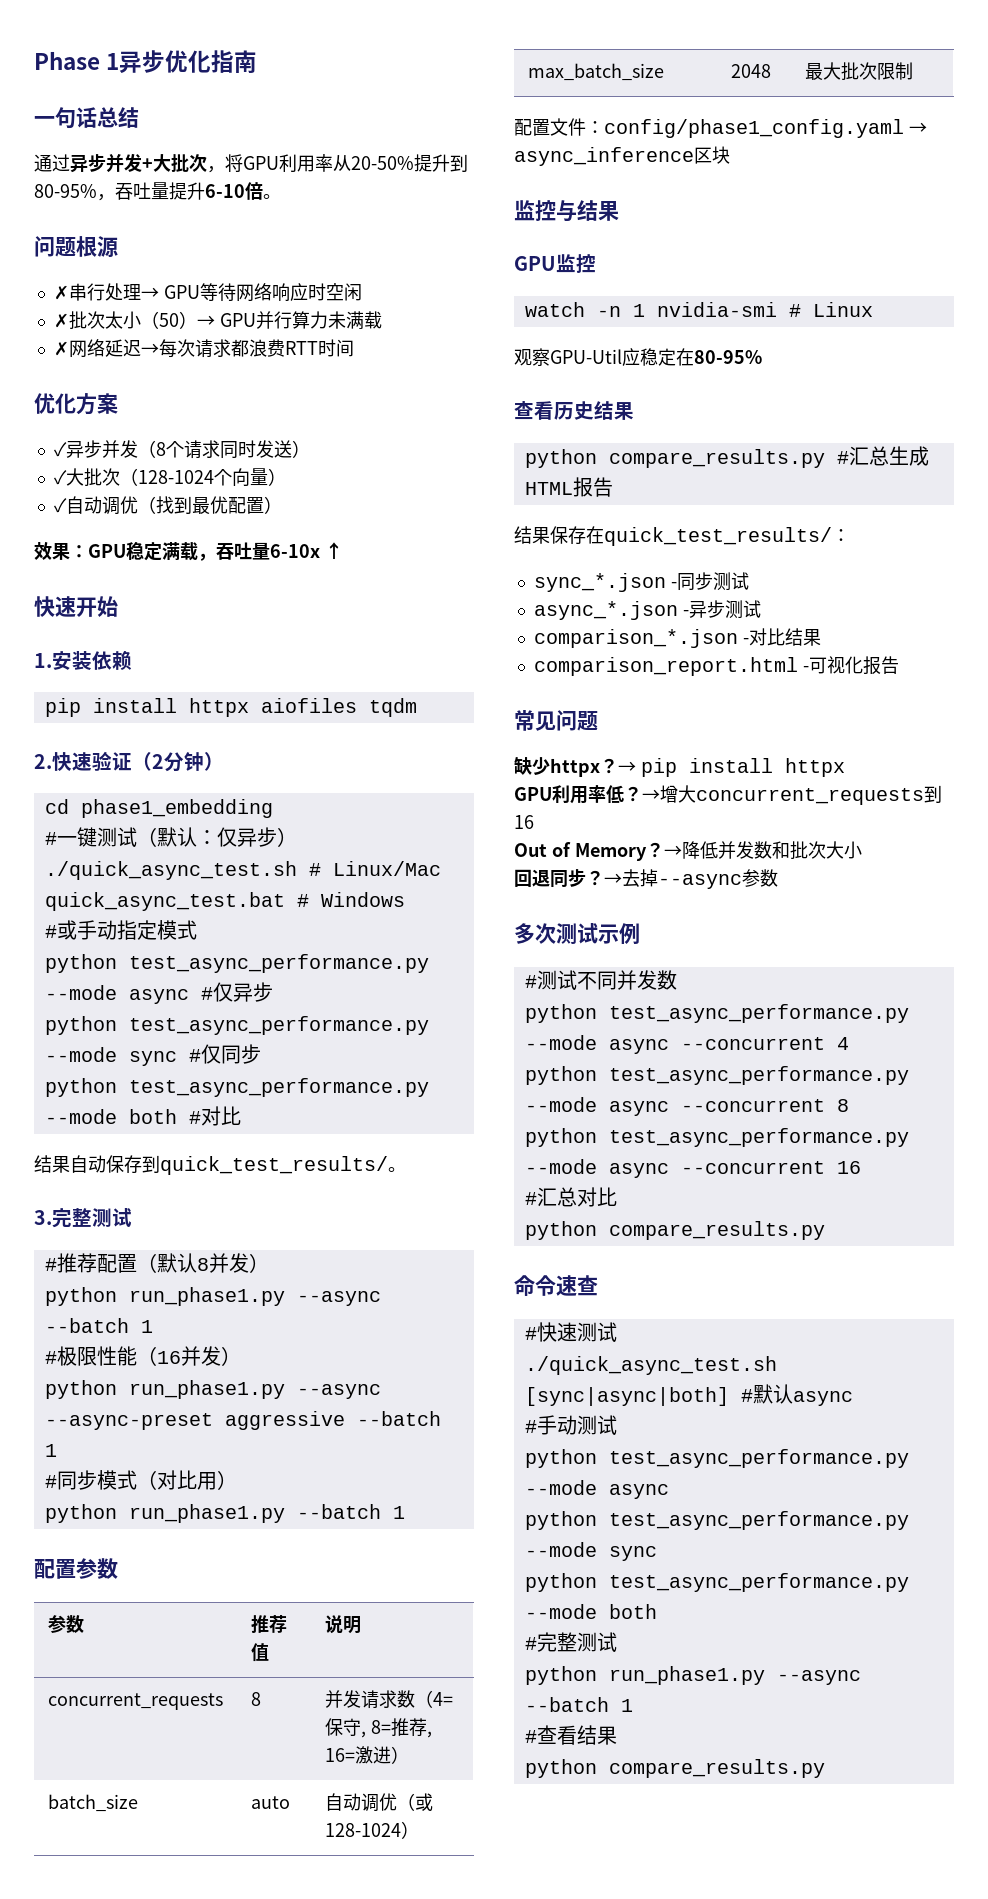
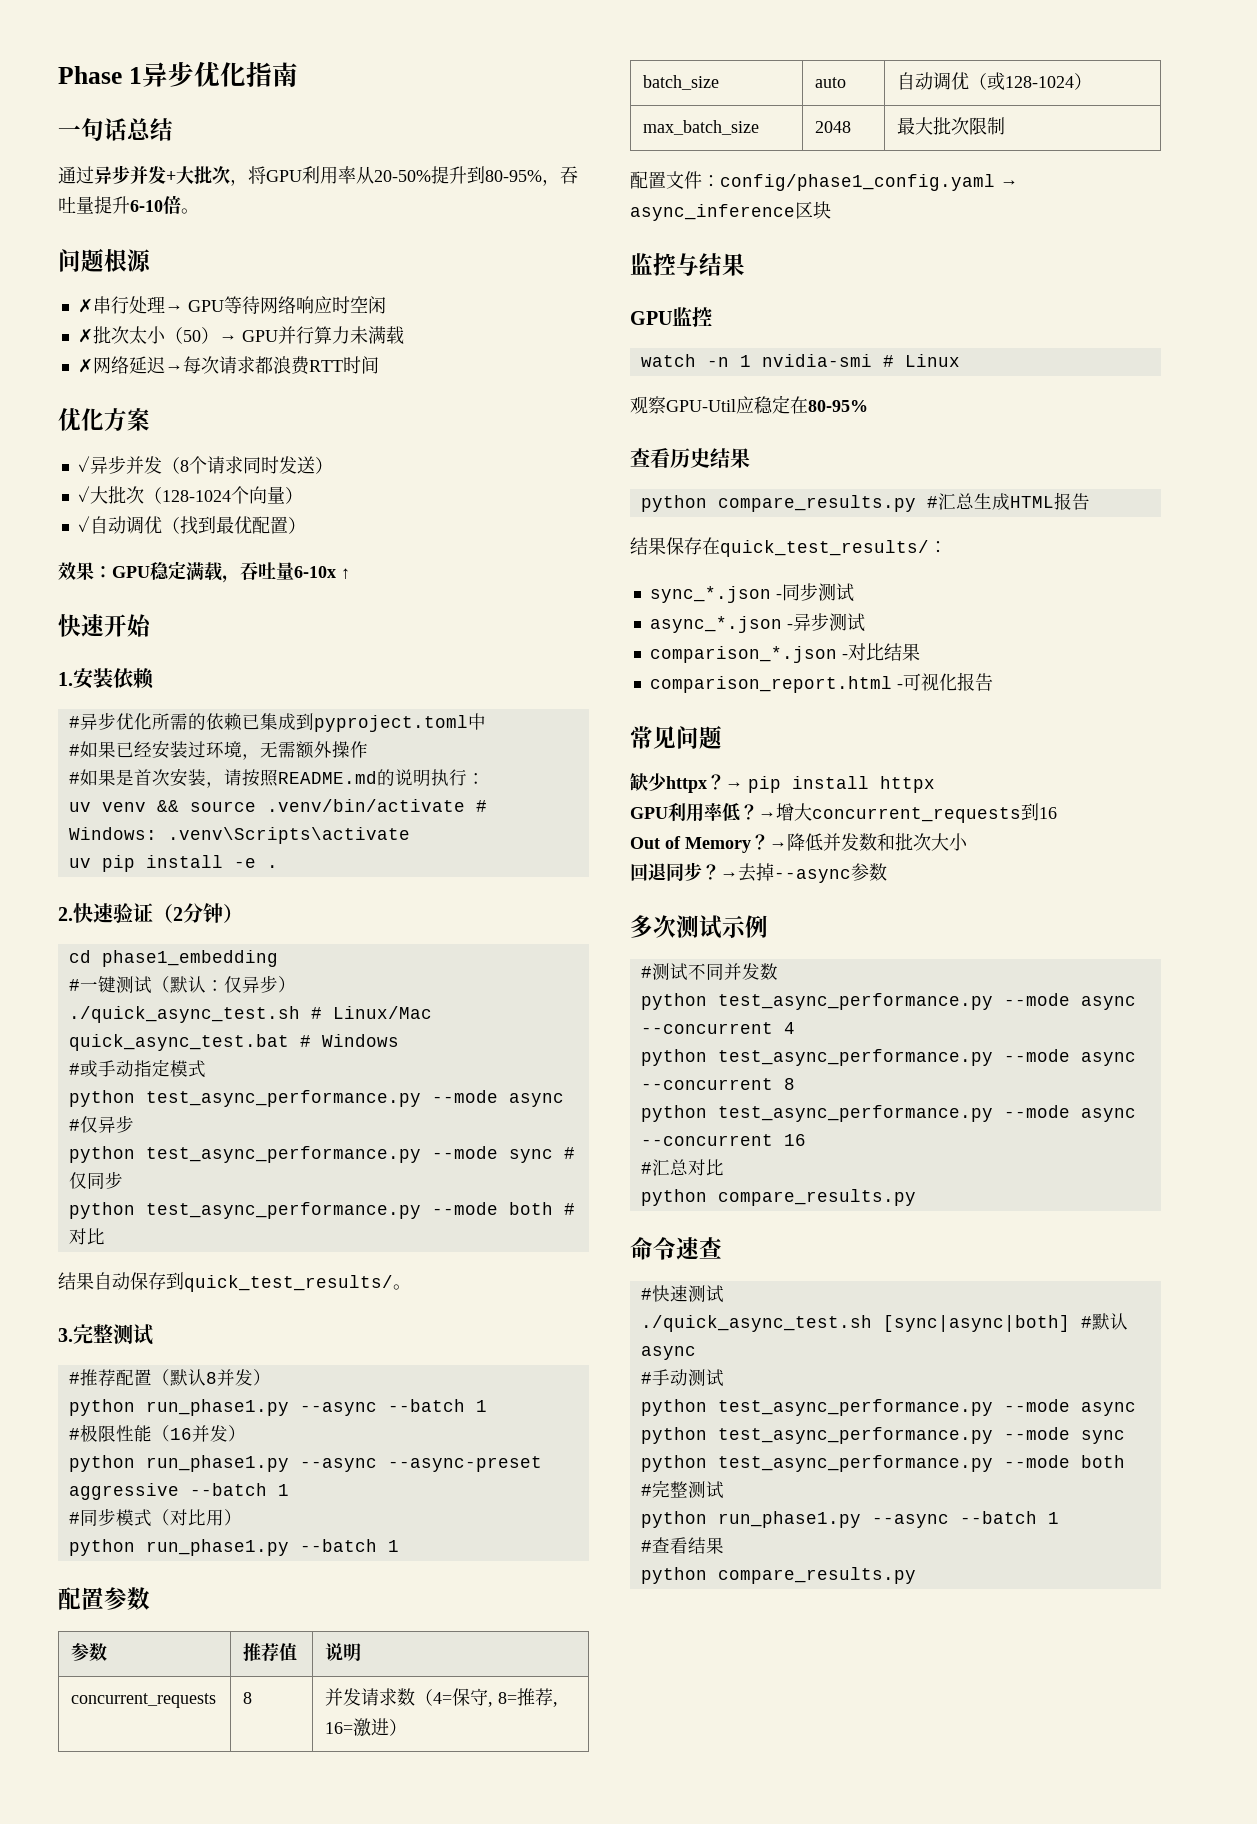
[44,698,417,717] pip install httpx aiofiles tqdm -> [68,712,486,732] [68,740,368,760] [68,768,485,788] [68,799,487,812] [68,827,410,844] [68,855,278,872] #异步优化所需的依赖已集成到pyproject.toml中 // #如果已经安装过环境，无需额外操作 // #如果是首次安装，请按照README.md的说明执行： // uv venv && source .venv/bin/activate # Windows: .venv\Scripts\activate // uv pip install -e .

